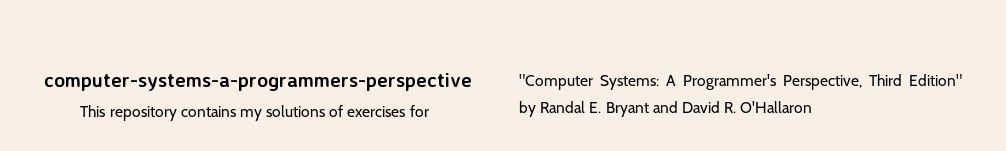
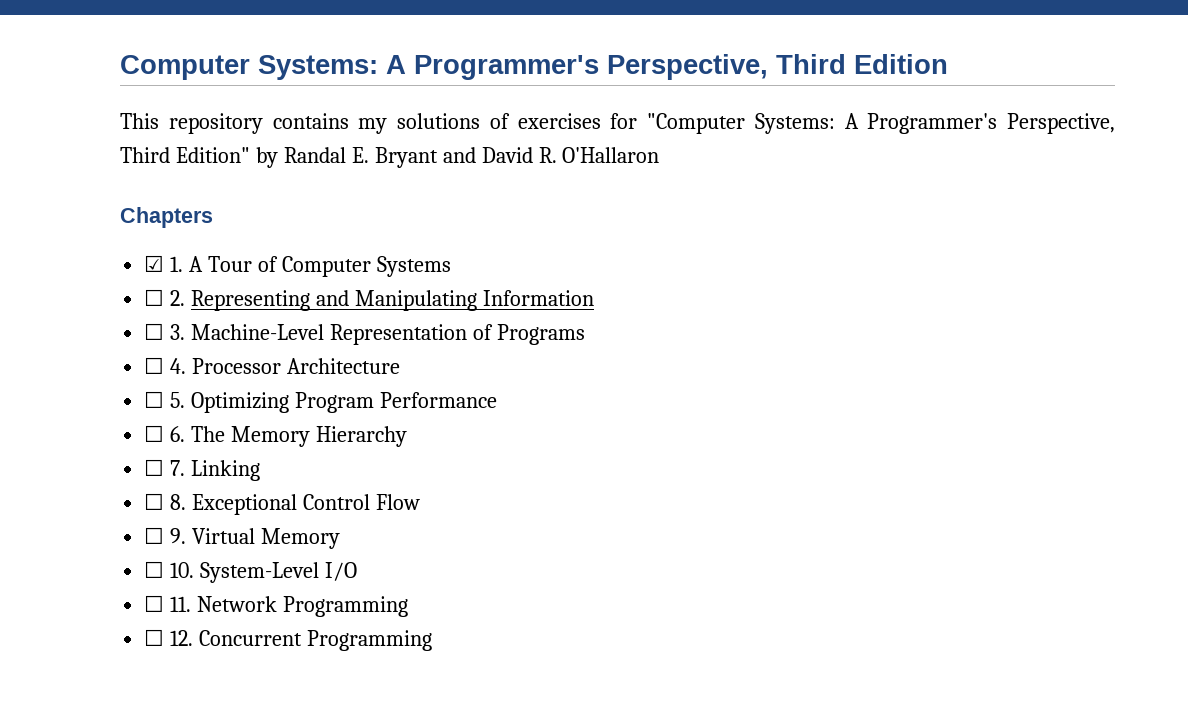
[44,73,472,91] computer-systems-a-programmers-perspective -> [120,54,948,80] Computer Systems: A Programmer's Perspective, Third Edition
(813, 107) none -> [120,207,213,228] [144,255,451,277] [144,289,594,311] [144,323,585,345] [144,357,401,374] [144,391,497,413] [144,425,407,447] [144,459,261,481] [144,493,420,515] [144,527,341,549] [144,561,358,583] [144,595,409,617] [144,629,433,651] // Chapters // ☑ 1. A Tour of Computer Systems // ☐ 2. Representing and Manipulating Information // ☐ 3. Machine-Level Representation of Programs // ☐ 4. Processor Architecture // ☐ 5. Optimizing Program Performance // ☐ 6. The Memory Hierarchy // ☐ 7. Linking // ☐ 8. Exceptional Control Flow // ☐ 9. Virtual Memory // ☐ 10. System-Level I/O // ☐ 11. Network Programming // ☐ 12. Concurrent Programming

